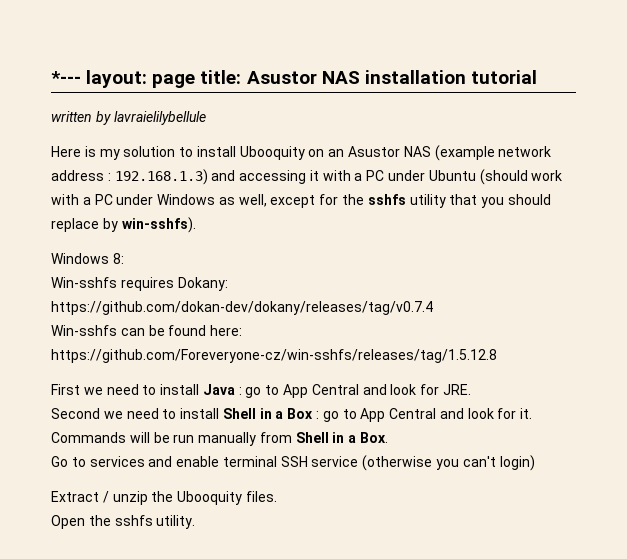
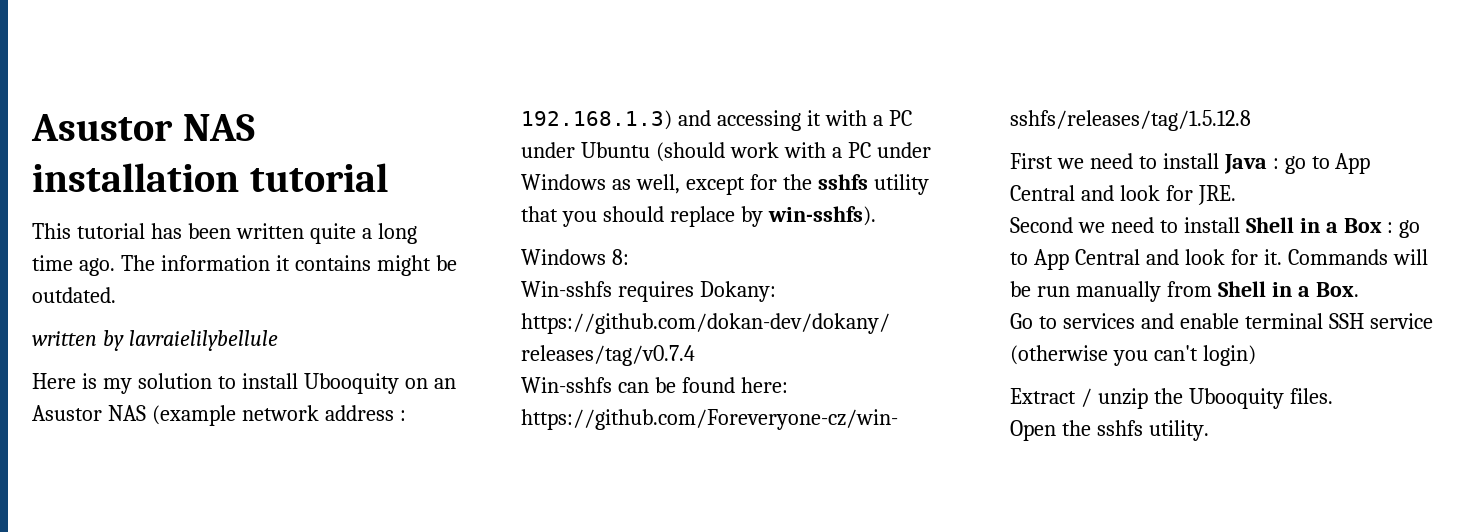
[51,70,242,88] *--- layout: page title: -> (31, 127) none
(537, 77) none -> [32,223,417,244] [32,255,457,276] [32,287,116,303] // This tutorial has been written quite a long time ago. The information it contains might be outdated.

